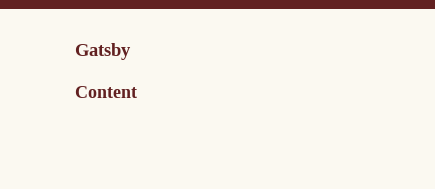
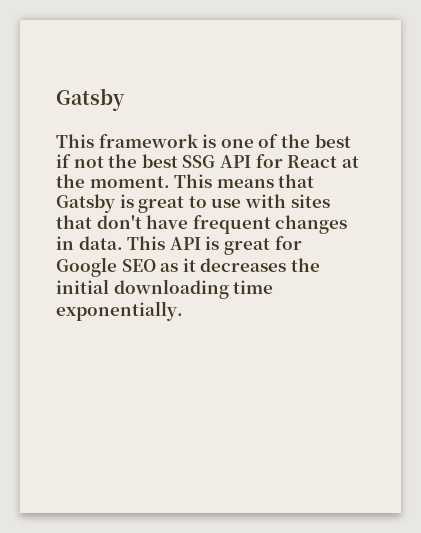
[75,86,137,98] Content -> [56,134,351,148] [56,154,359,168] [56,174,315,188] [56,194,330,213] [56,215,348,234] [56,236,302,255] [56,257,320,277] [56,279,274,299] [56,301,183,321] This framework is one of the best if not the best SSG API for React at the moment. This means that Gatsby is great to use with sites that don't have frequent changes in data. This API is great for Google SEO as it decreases the initial downloading time exponentially.

